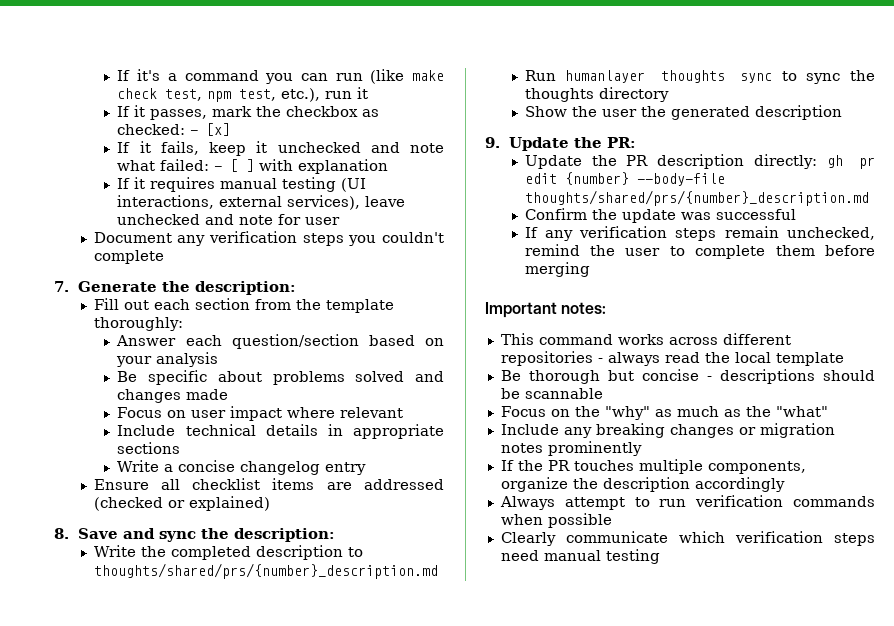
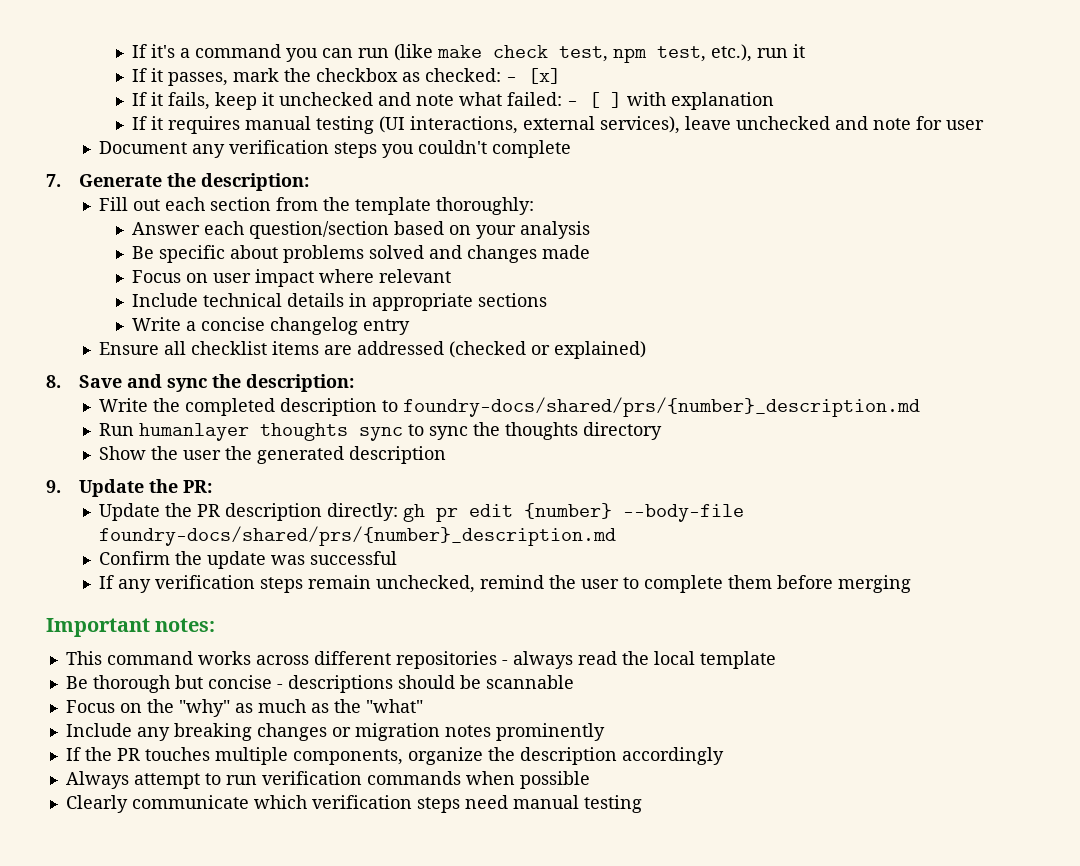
[93,563,438,579] thoughts/shared/prs/{number}_description.md -> [402,397,920,417] foundry-docs/shared/prs/{number}_description.md
[524,190,869,206] thoughts/shared/prs/{number}_description.md -> [98,526,616,546] foundry-docs/shared/prs/{number}_description.md

